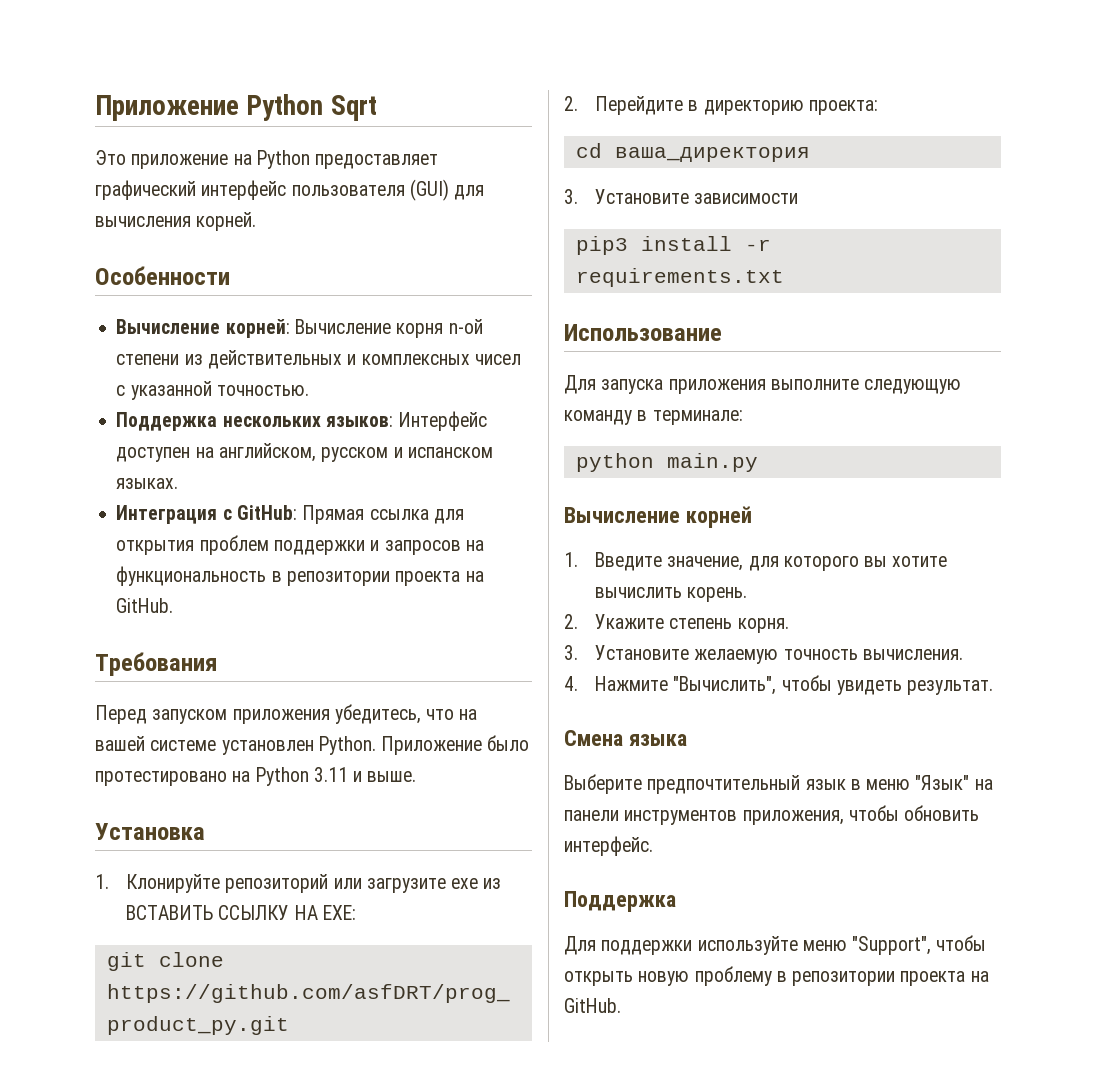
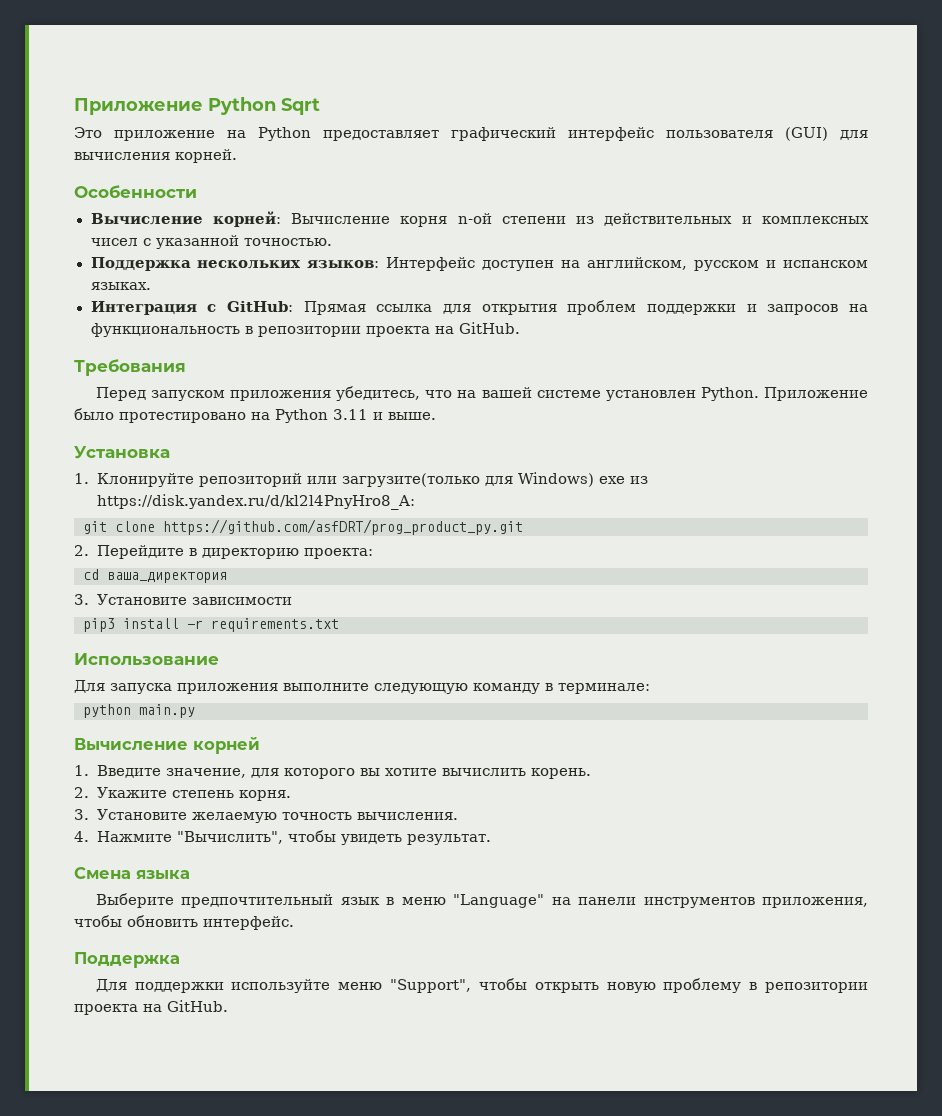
[366,878,502,893] [126,905,356,920] загрузите exe из ВСТАВИТЬ ССЫЛКУ НА EXE: -> [341,472,648,487] [96,494,415,510] загрузите(только для Windows) exe из https://disk.yandex.ru/d/kl2l4PnyHro8_A:
[915,775,970,790] "Язык" -> [453,894,545,908] "Language"

